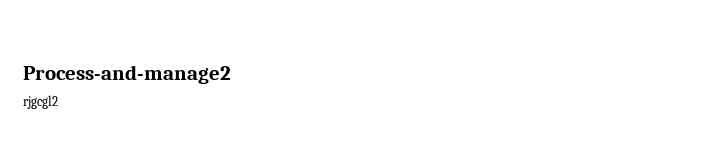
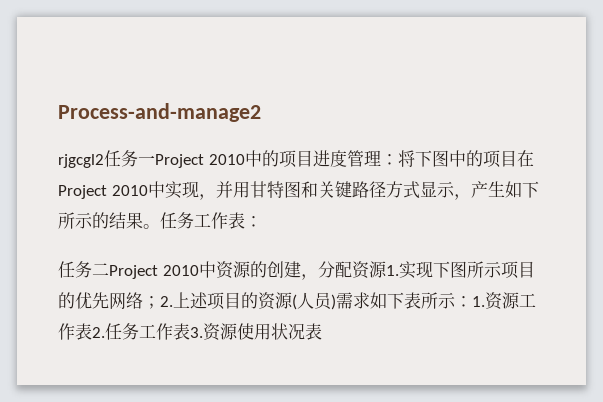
(58, 102) none -> [104,150,534,168] [58,181,539,200] [58,212,262,229] [58,261,535,280] [58,292,536,310] [58,323,322,341] 任务一Project 2010中的项目进度管理：将下图中的项目在Project 2010中实现，并用甘特图和关键路径方式显示，产生如下所示的结果。任务工作表： // 任务二Project 2010中资源的创建，分配资源1.实现下图所示项目的优先网络；2.上述项目的资源(人员)需求如下表所示：1.资源工作表2.任务工作表3.资源使用状况表

